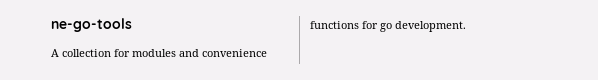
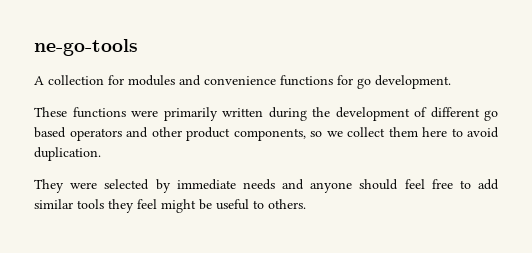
(466, 26) none -> [34,107,498,121] [34,127,499,141] [34,147,101,161] [34,179,500,193] [34,199,306,213] // These functions were primarily written during the development of different go based operators and other product components, so we collect them here to avoid duplication. // They were selected by immediate needs and anyone should feel free to add similar tools they feel might be useful to others.

